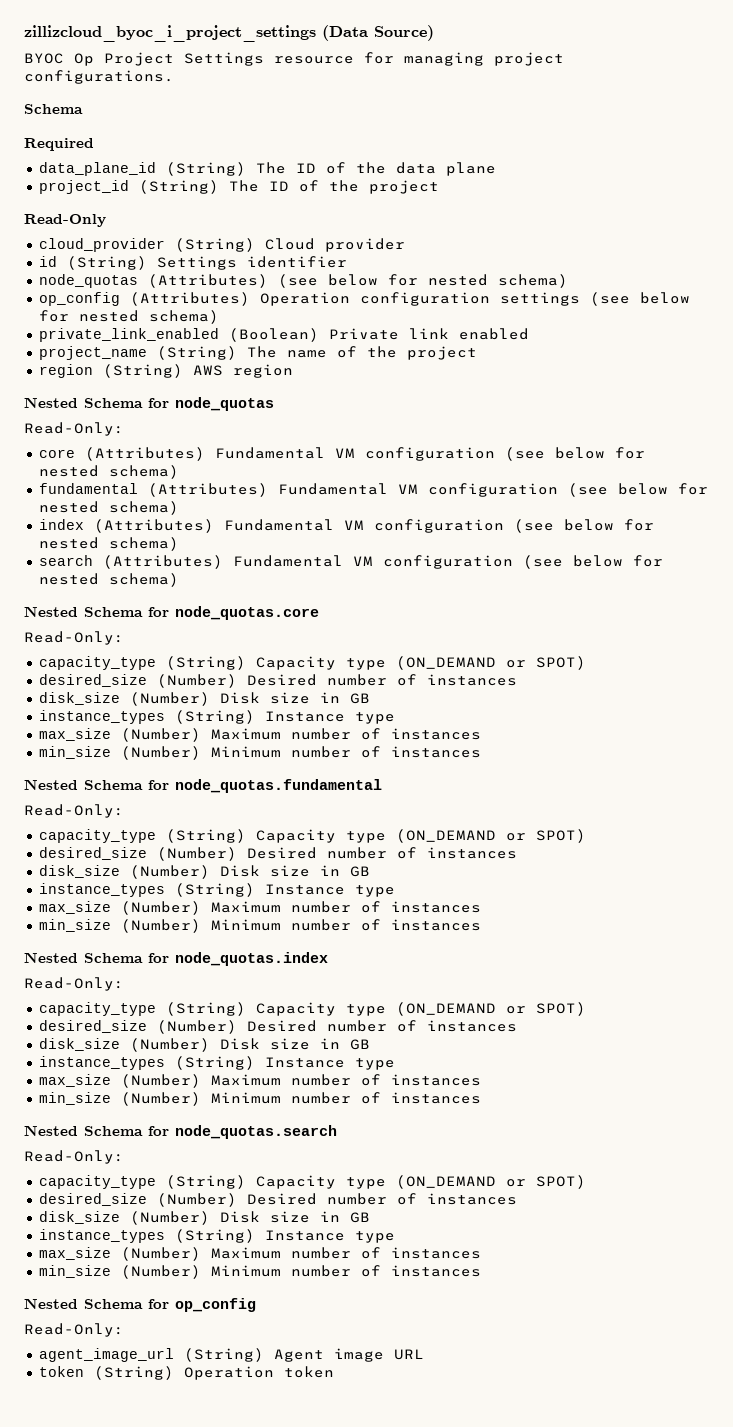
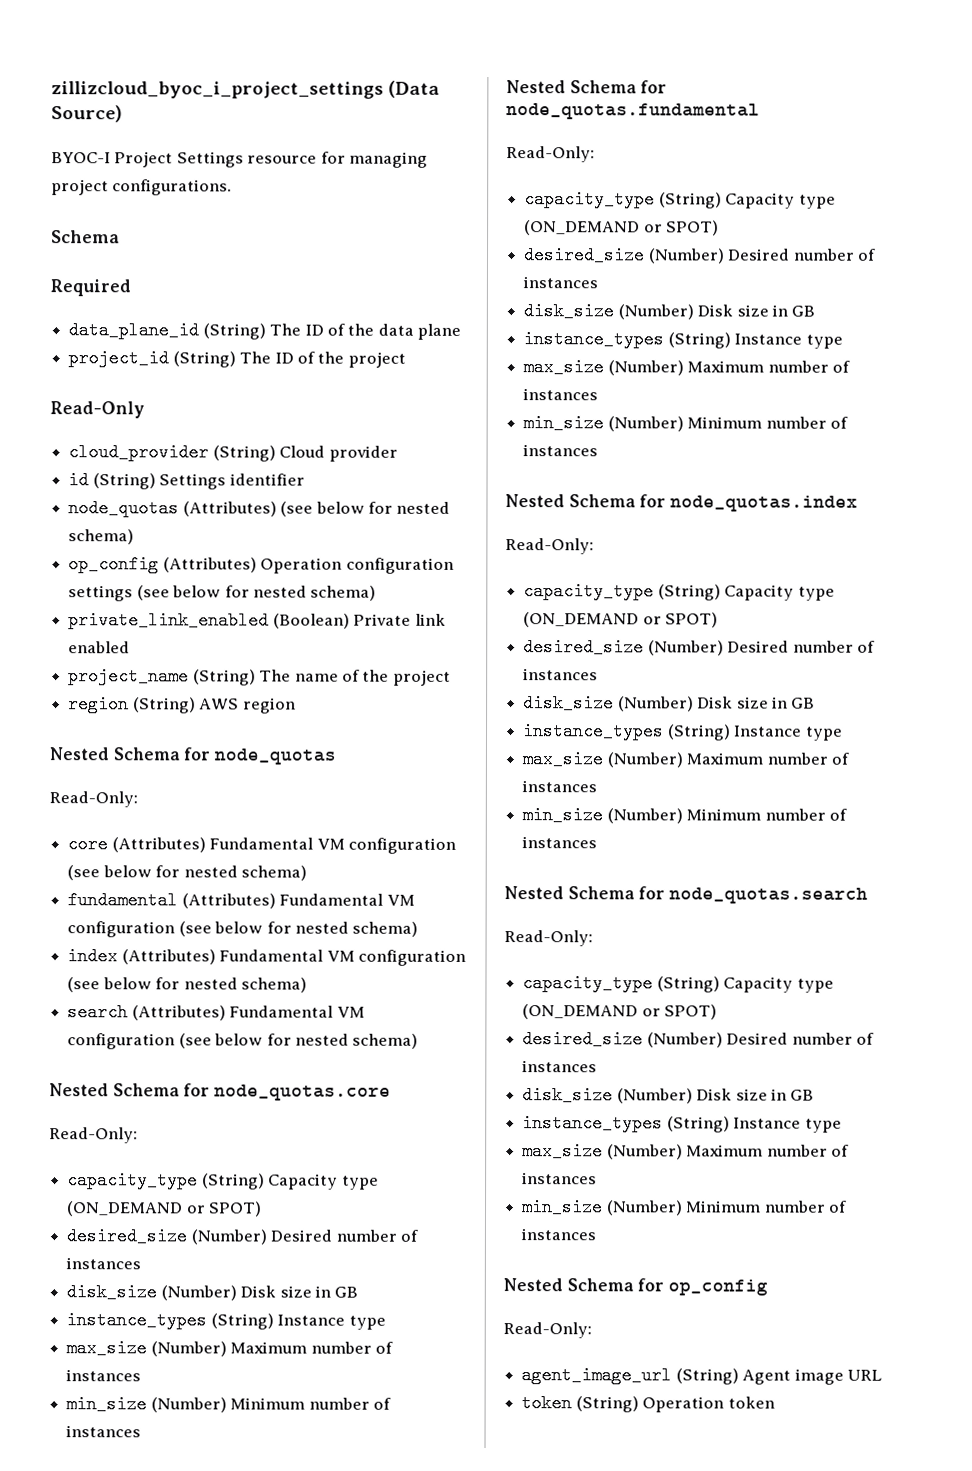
[24,53,94,66] BYOC Op -> [51,152,111,164] BYOC-I

